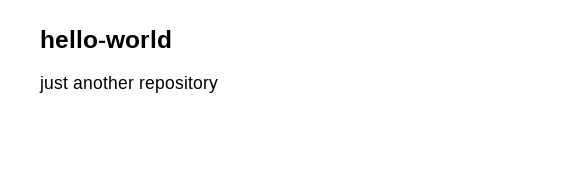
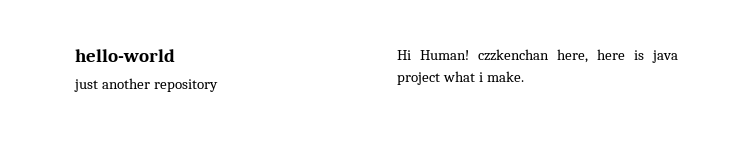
(218, 84) none -> [397,49,678,63] [397,71,524,85] // Hi Human! czzkenchan here, here is java project what i make.

